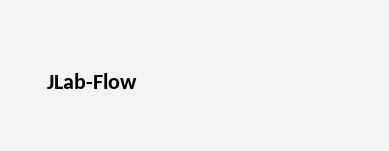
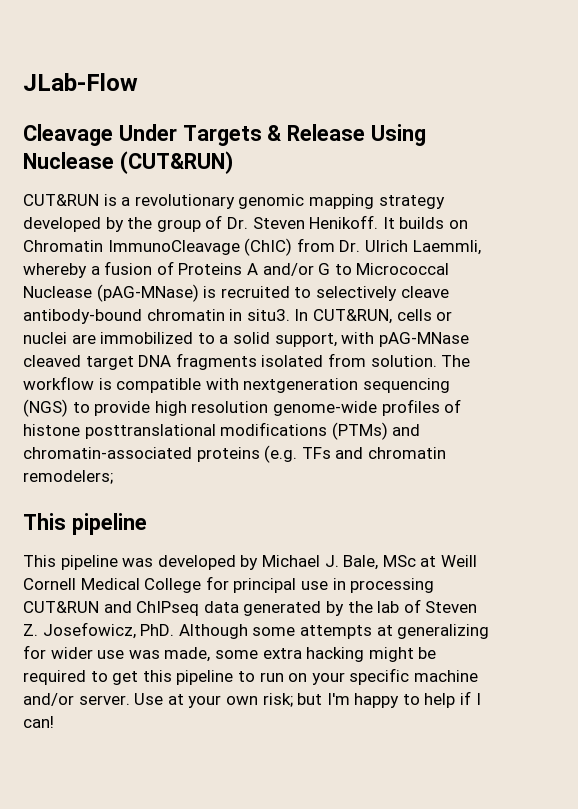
(137, 81) none -> [23,124,427,146] [23,151,233,174] [23,194,445,209] [23,215,468,232] [23,238,481,256] [23,261,450,278] [23,284,449,302] [23,309,453,324] [23,332,469,347] [23,353,471,370] [23,376,450,393] [23,399,462,417] [23,422,421,440] [23,445,446,463] [23,470,113,484] [23,513,147,535] [23,555,477,570] [23,576,435,593] [23,599,478,616] [23,622,490,639] [23,645,437,662] [23,668,478,685] [23,691,481,708] [23,716,54,728] // Cleavage Under Targets & Release Using Nuclease (CUT&RUN) // CUT&RUN is a revolutionary genomic mapping strategy developed by the group of Dr. Steven Henikoff. It builds on Chromatin ImmunoCleavage (ChIC) from Dr. Ulrich Laemmli, whereby a fusion of Proteins A and/or G to Micrococcal Nuclease (pAG-MNase) is recruited to selectively cleave antibody-bound chromatin in situ3. In CUT&RUN, cells or nuclei are immobilized to a solid support, with pAG-MNase cleaved target DNA fragments isolated from solution. The workflow is compatible with nextgeneration sequencing (NGS) to provide high resolution genome-wide profiles of histone posttranslational modifications (PTMs) and chromatin-associated proteins (e.g. TFs and chromatin remodelers; // This pipeline // This pipeline was developed by Michael J. Bale, MSc at Weill Cornell Medical College for principal use in processing CUT&RUN and ChIPseq data generated by the lab of Steven Z. Josefowicz, PhD. Although some attempts at generalizing for wider use was made, some extra hacking might be required to get this pipeline to run on your specific machine and/or server. Use at your own risk; but I'm happy to help if I can!

